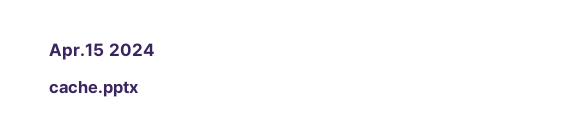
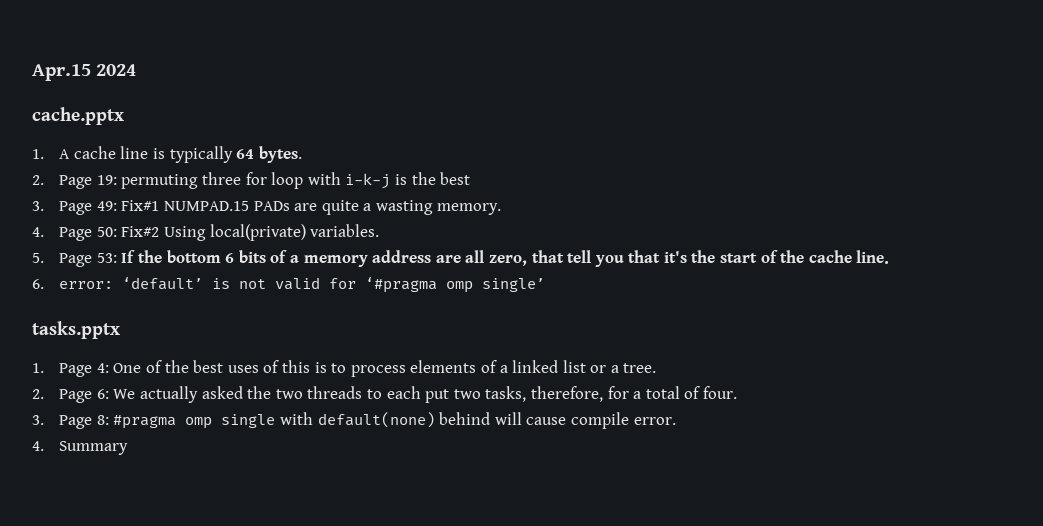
(138, 88) none -> [32,146,302,163] [32,172,471,189] [32,200,501,215] [32,224,380,241] [32,250,890,267] [32,277,546,293] [32,321,120,339] [32,360,657,377] [32,386,737,403] [32,412,676,429] [32,441,129,455] // 1. A cache line is typically 64 bytes. // 2. Page 19: permuting three for loop with i-k-j is the best // 3. Page 49: Fix#1 NUMPAD.15 PADs are quite a wasting memory. // 4. Page 50: Fix#2 Using local(private) variables. // 5. Page 53: If the bottom 6 bits of a memory address are all zero, that tell you that it's the start of the cache line. // 6. error: ‘default’ is not valid for ‘#pragma omp single’ // tasks.pptx // 1. Page 4: One of the best uses of this is to process elements of a linked list or a tree. // 2. Page 6: We actually asked the two threads to each put two tasks, therefore, for a total of four. // 3. Page 8: #pragma omp single with default(none) behind will cause compile error. // 4. Summary

